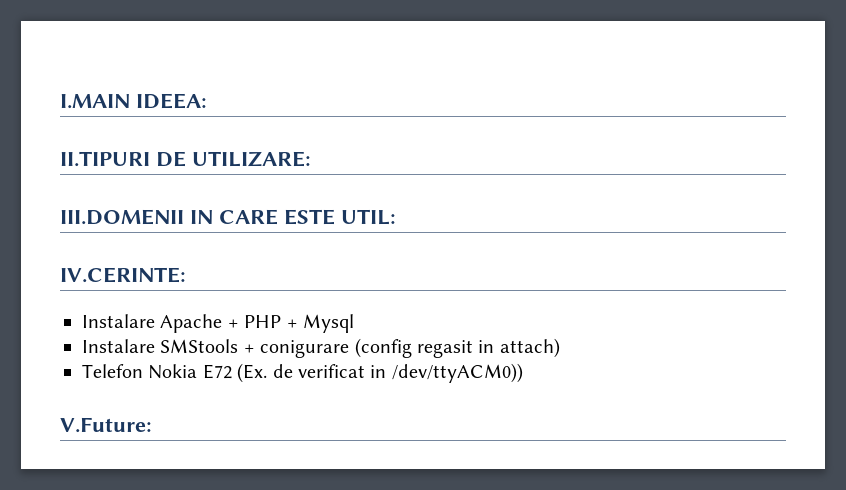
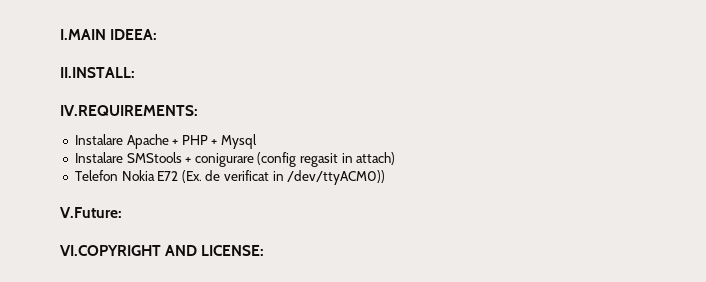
[60,151,311,167] [60,209,396,225] [60,267,186,283] II.TIPURI DE UTILIZARE: // III.DOMENII IN CARE ESTE UTIL: // IV.CERINTE: -> [60,67,135,78] [60,105,198,116] II.INSTALL: // IV.REQUIREMENTS:
(152, 425) none -> [60,245,265,256] // VI.COPYRIGHT AND LICENSE:

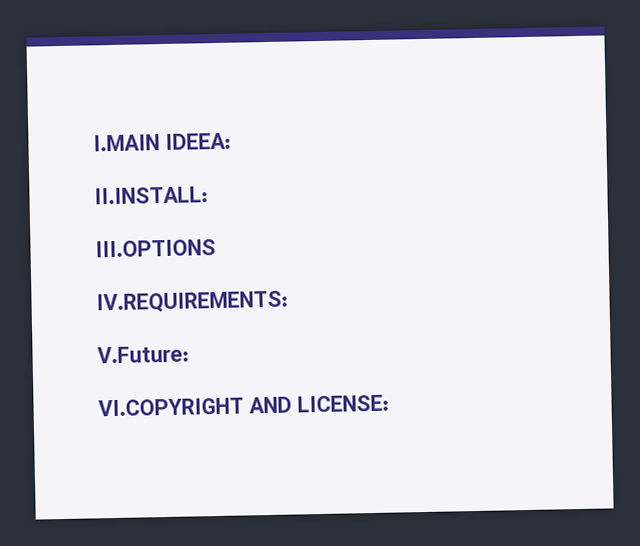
(135, 72) none -> [95,239,216,258] // III.OPTIONS
[74,134,258,149] [74,152,396,167] [74,170,386,185] // Instalare Apache + PHP + Mysql // Instalare SMStools + conigurare (config regasit in attach) // Telefon Nokia E72 (Ex. de verificat in /dev/ttyACM0)) -> (288, 302) none

